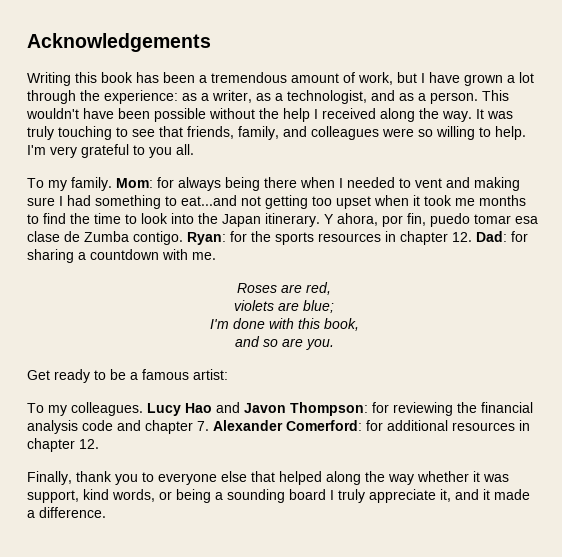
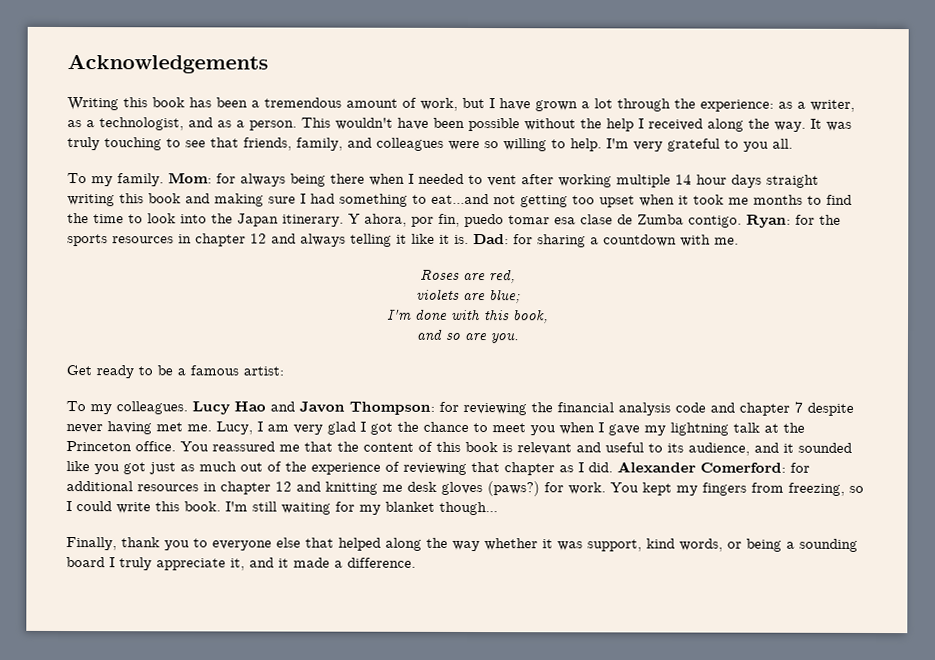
(442, 183) none -> [521,174,819,188] [67,193,181,207] after working multiple 14 hour days straight writing this book
[452,232,472,242] 12. -> [250,233,469,247] 12 and always telling it like it is.
[197,421,209,431] 7. -> [794,401,854,416] [66,421,805,436] [66,441,852,456] [66,461,613,476] 7 despite never having met me. Lucy, I am very glad I got the chance to meet you when I gave my lightning talk at the Princeton office. You reassured me that the content of this book is relevant and useful to its audience, and it sounded like you got just as much out of the experience of reviewing that chapter as I did.
[79,439,99,449] 12. -> [275,481,864,497] [66,501,498,516] 12 and knitting me desk gloves (paws?) for work. You kept my fingers from freezing, so I could write this book. I'm still waiting for my blanket though...

